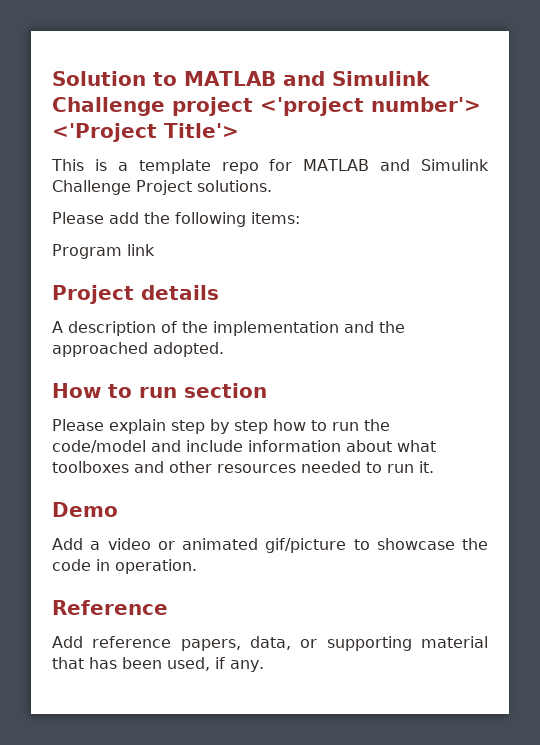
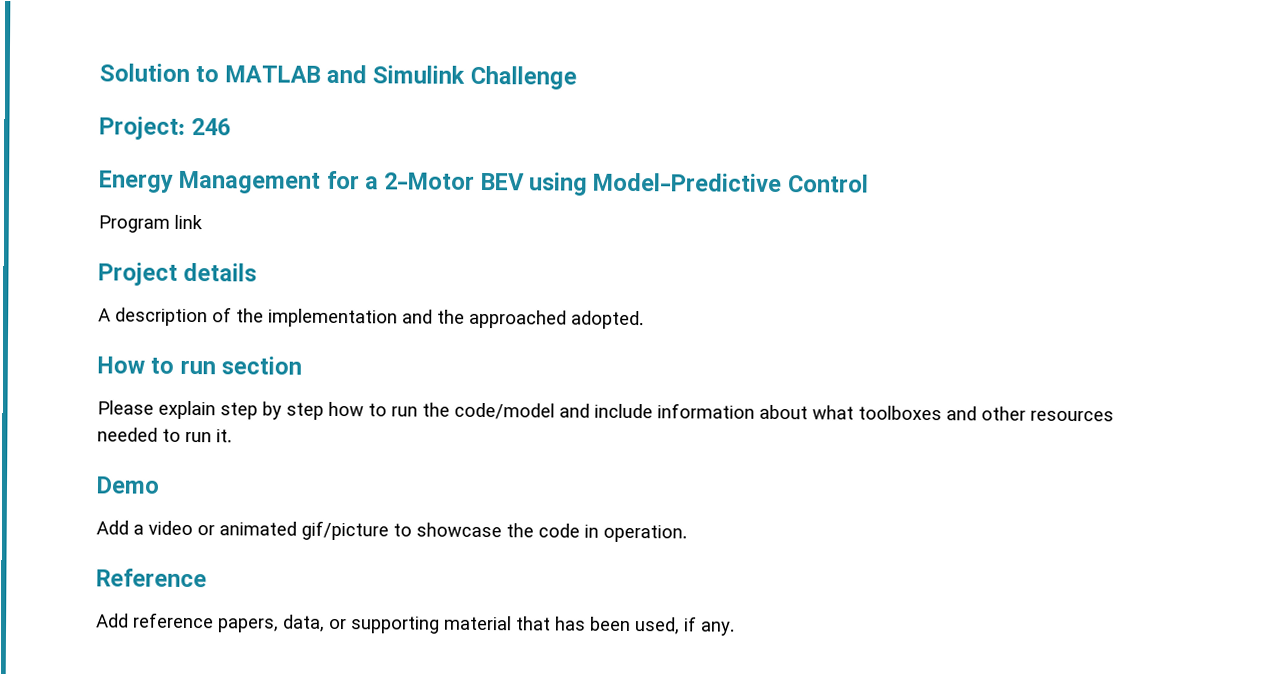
[172,97,481,116] [52,123,239,142] [51,159,489,174] [52,180,272,195] [52,212,300,227] project <'project number'> <'Project Title'> // This is a template repo for MATLAB and Simulink Challenge Project solutions. // Please add the following items: -> [99,116,232,140] [99,170,869,196] // Project: 246 // Energy Management for a 2-Motor BEV using Model-Predictive Control

